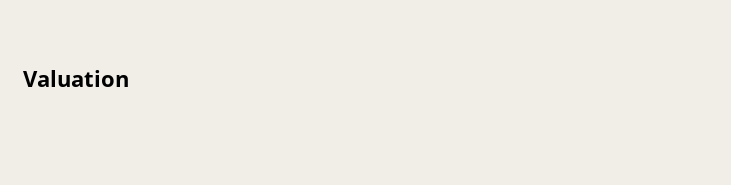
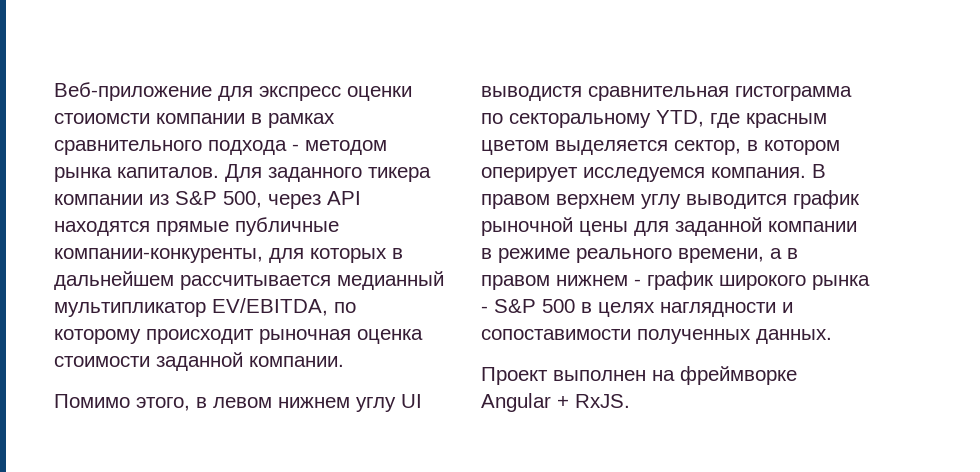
[23,70,129,87] Valuation -> [54,82,412,101] [54,113,335,128] [54,140,387,155] [54,164,431,182] [54,191,361,209] [54,217,339,236] [54,248,403,263] [54,271,444,290] [54,298,356,317] [54,329,423,344] [54,352,344,371] [54,394,422,412] [481,86,852,101] [481,110,827,128] [481,140,840,155] [481,164,826,182] [481,190,860,209] [481,217,857,236] [481,248,798,263] [481,271,870,290] [481,299,793,317] [481,329,832,344] [481,366,797,385] [481,393,630,412] Веб-приложение для экспресс оценки стоиомсти компании в рамках сравнительного подхода - методом рынка капиталов. Для заданного тикера компании из S&P 500, через API находятся прямые публичные компании-конкуренты, для которых в дальнейшем рассчитывается медианный мультипликатор EV/EBITDA, по которому происходит рыночная оценка стоимости заданной компании. // Помимо этого, в левом нижнем углу UI выводистя сравнительная гистограмма по секторальному YTD, где красным цветом выделяется сектор, в котором оперирует исследуемся компания. В правом верхнем углу выводится график рыночной цены для заданной компании в режиме реального времени, а в правом нижнем - график широкого рынка - S&P 500 в целях наглядности и сопоставимости полученных данных. // Проект выполнен на фреймворке Angular + RxJS.

